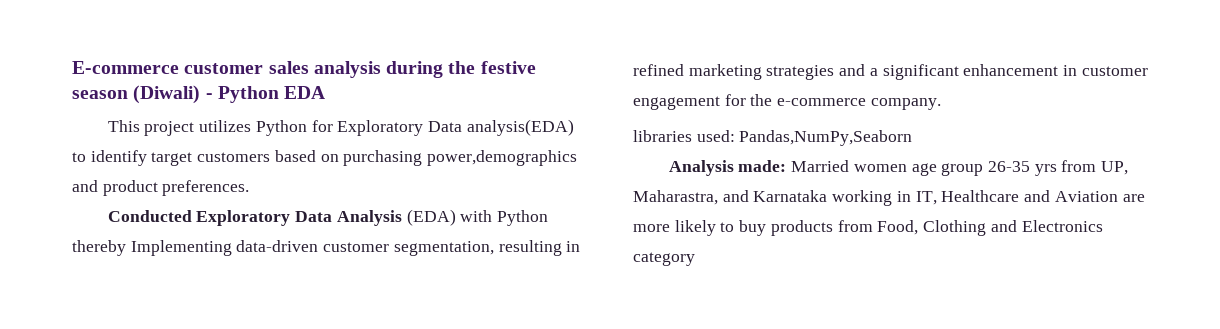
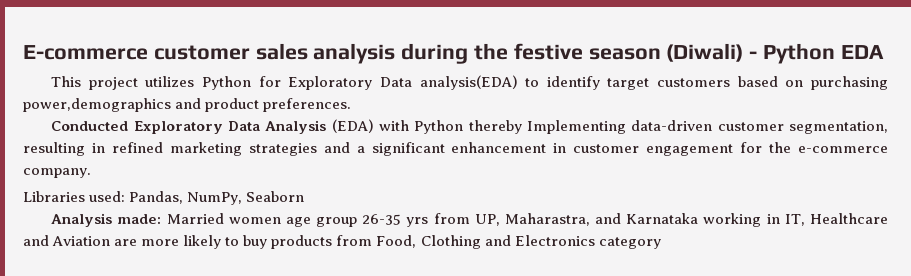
[633,130,913,146] libraries used: Pandas,NumPy,Seaborn -> [23,191,305,205] Libraries used: Pandas, NumPy, Seaborn

